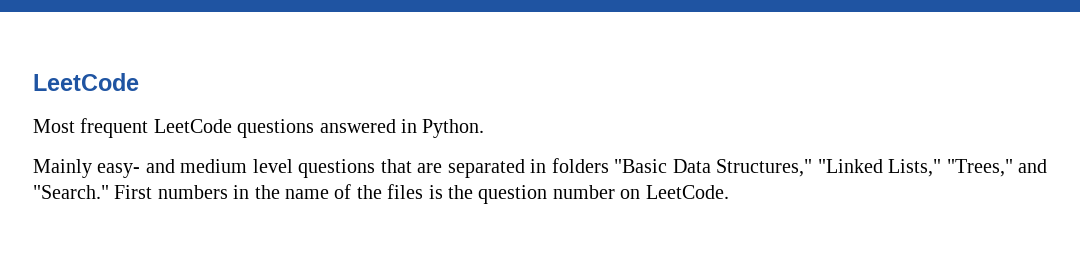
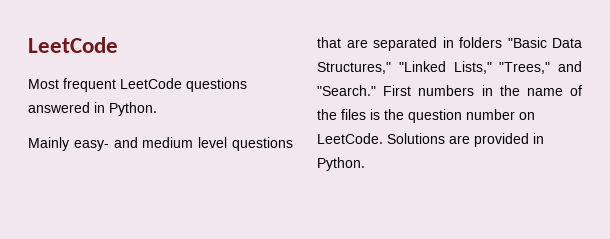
(729, 192) none -> [387,133,544,147] [317,157,365,171] Solutions are provided in Python.

